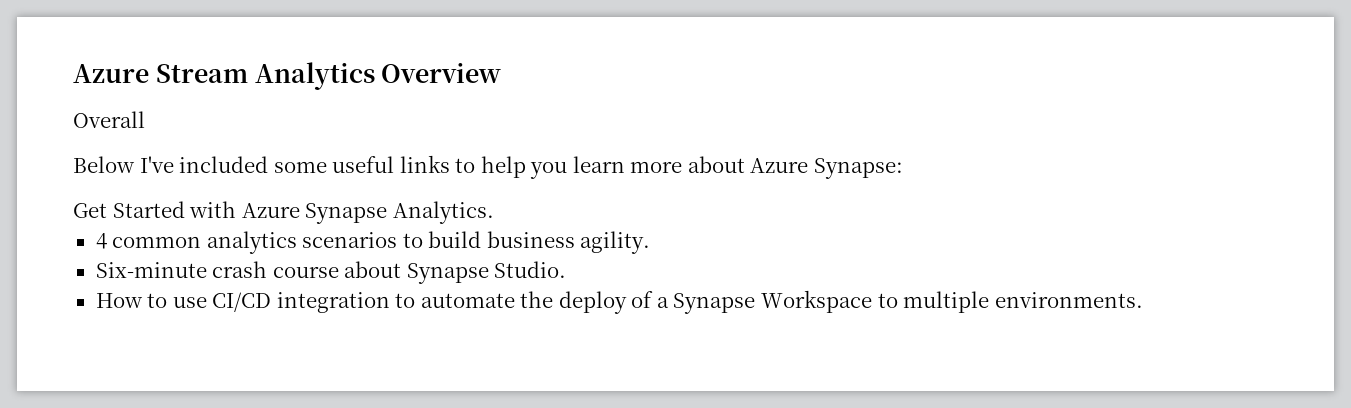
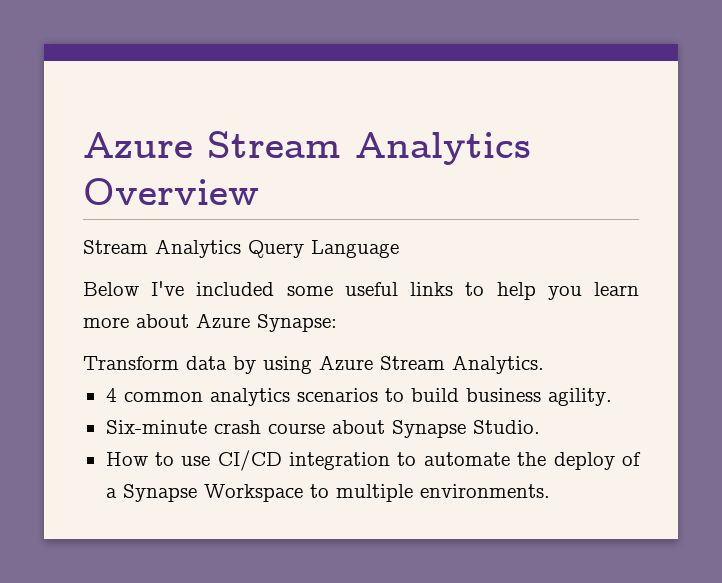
[73,111,145,128] Overall -> [83,239,399,258] Stream Analytics Query Language
[73,201,388,224] Get Started with Azure Synapse -> [83,355,445,374] Transform data by using Azure Stream

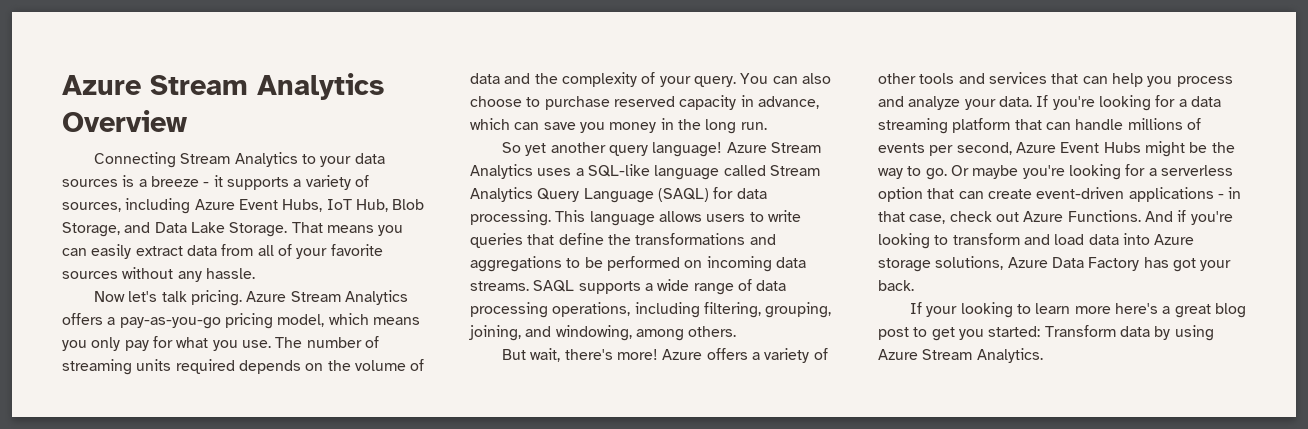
[83,239,399,258] [83,281,639,300] [83,313,337,332] Stream Analytics Query Language // Below I've included some useful links to help you learn more about Azure Synapse: // -> [94,152,385,168] [62,175,369,190] [62,198,425,214] [62,222,404,237] [62,244,383,259] [62,267,255,282] [94,290,409,306] [62,313,420,329] [62,336,379,351] [62,359,425,375] [470,72,831,87] [470,95,819,110] [470,118,767,134] [502,142,822,157] [470,164,820,180] [470,187,767,203] [470,210,801,226] [470,233,776,248] [470,256,806,272] [470,279,787,295] [470,302,832,318] [469,325,737,341] [502,348,828,363] [878,72,1233,87] [878,95,1221,111] [878,118,1201,134] [878,141,1235,157] [878,164,1233,180] [878,187,1242,202] [878,210,1233,225] [878,233,1195,249] [878,256,1232,272] [878,280,914,291] [910,302,1246,318] [878,326,1041,341] Connecting Stream Analytics to your data sources is a breeze - it supports a variety of sources, including Azure Event Hubs, IoT Hub, Blob Storage, and Data Lake Storage. That means you can easily extract data from all of your favorite sources without any hassle. // Now let's talk pricing. Azure Stream Analytics offers a pay-as-you-go pricing model, which means you only pay for what you use. The number of streaming units required depends on the volume of data and the complexity of your query. You can also choose to purchase reserved capacity in advance, which can save you money in the long run. // So yet another query language! Azure Stream Analytics uses a SQL-like language called Stream Analytics Query Language (SAQL) for data processing. This language allows users to write queries that define the transformations and aggregations to be performed on incoming data streams. SAQL supports a wide range of data processing operations, including filtering, grouping, joining, and windowing, among others. // But wait, there's more! Azure offers a variety of other tools and services that can help you process and analyze your data. If you're looking for a data streaming platform that can handle millions of events per second, Azure Event Hubs might be the way to go. Or maybe you're looking for a serverless option that can create event-driven applications - in that case, check out Azure Functions. And if you're looking to transform and load data into Azure storage solutions, Azure Data Factory has got your back. // If your looking to learn more here's a great blog post to get you started:
[105,388,612,406] [105,420,540,438] [105,450,641,471] [105,484,550,502] // 4 common analytics scenarios to build business agility. // Six-minute crash course about Synapse Studio. // How to use CI/CD integration to automate the deploy of a Synapse Workspace to multiple environments. -> (1043, 355) none

